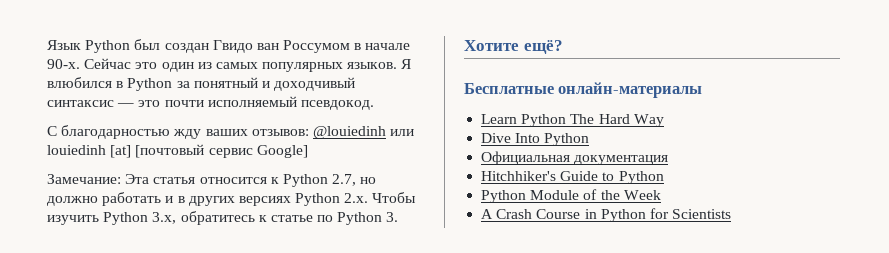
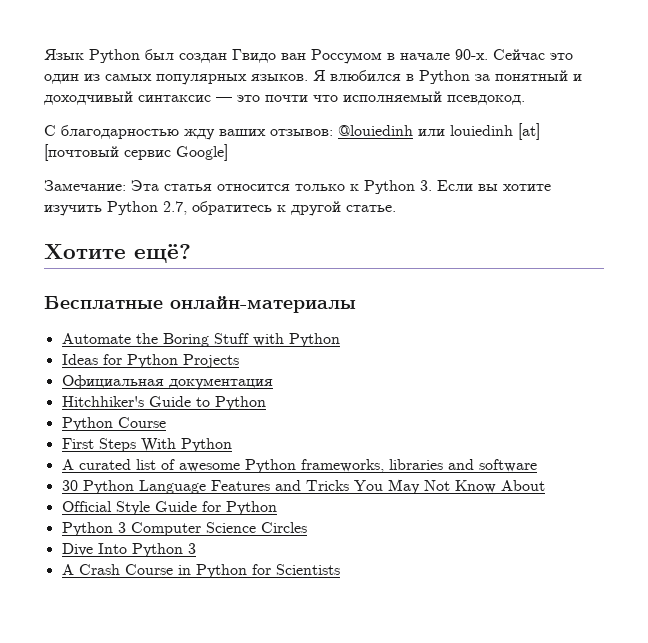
(204, 103) none -> [313,95,338,102] что
(267, 180) none -> [295,184,345,191] только
[332,174,377,186] [47,192,417,206] 2.7, но должно работать и в других версиях Python 2.x. Чтобы -> [420,180,551,191] 3. Если вы хотите
[152,212,177,224] 3.x, -> [163,201,187,215] 2.7,
[270,212,399,225] статье по Python 3. -> [291,201,396,216] другой статье.
[481,114,664,127] [481,133,590,146] Learn Python The Hard Way // Dive Into Python -> [61,333,340,347] [61,354,239,368] Automate the Boring Stuff with Python // Ideas for Python Projects
[530,189,661,200] Module of the Week -> [117,417,166,428] [61,438,232,452] [61,459,537,473] [61,479,545,494] [61,501,277,515] [61,522,307,536] [61,543,196,557] Course // First Steps With Python // A curated list of awesome Python frameworks, libraries and software // 30 Python Language Features and Tricks You May Not Know About // Official Style Guide for Python // Python 3 Computer Science Circles // Dive Into Python 3

